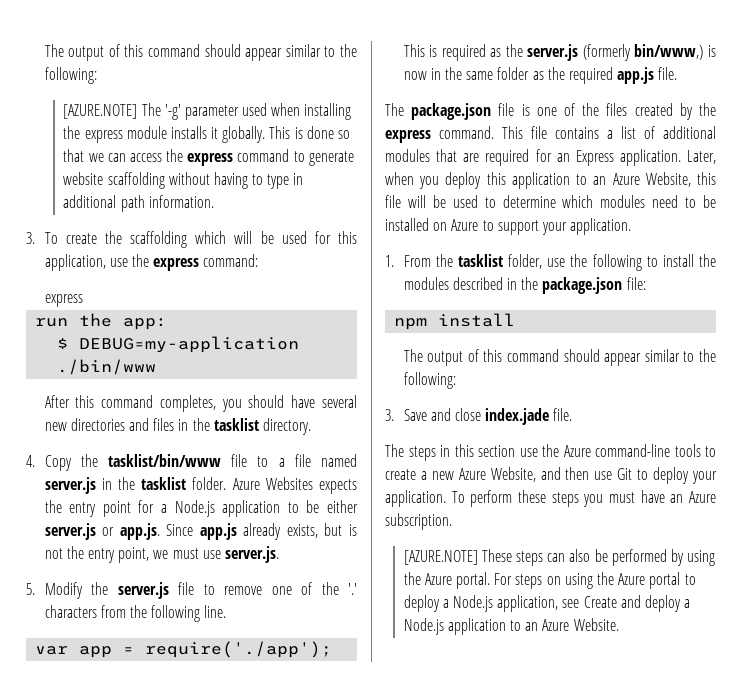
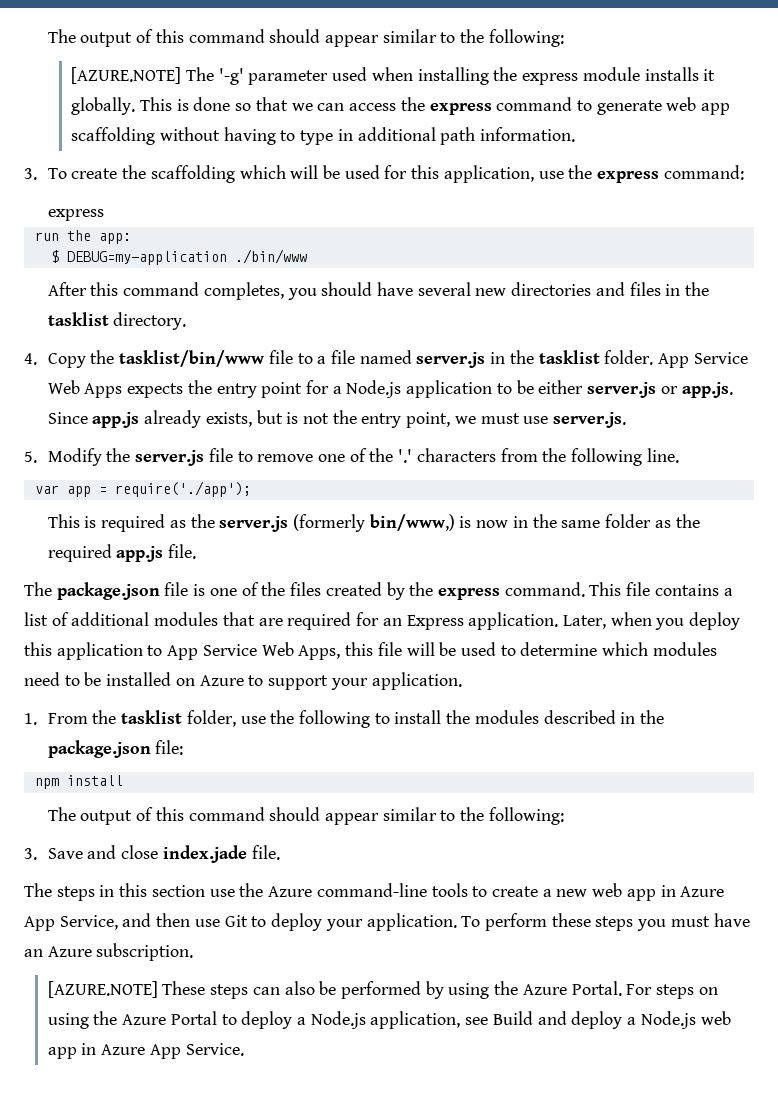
[63,172,104,185] website -> [666,97,731,115] web app
[232,477,313,490] Azure Websites -> [658,352,748,368] [47,380,123,398] App Service Web Apps
[593,172,691,187] an Azure Website, -> [167,642,341,660] App Service Web Apps,
[458,467,536,482] Azure Website, -> [592,883,725,901] [24,915,118,931] web app in Azure App Service,
[456,572,491,589] portal. -> [571,981,622,996] Portal.
[649,572,681,589] portal -> [170,1011,217,1025] Portal
[583,596,617,608] Create -> [492,1011,533,1025] Build
[447,618,619,635] application to an Azure Website. -> [700,1011,731,1025] [47,1043,244,1059] web app in Azure App Service.

